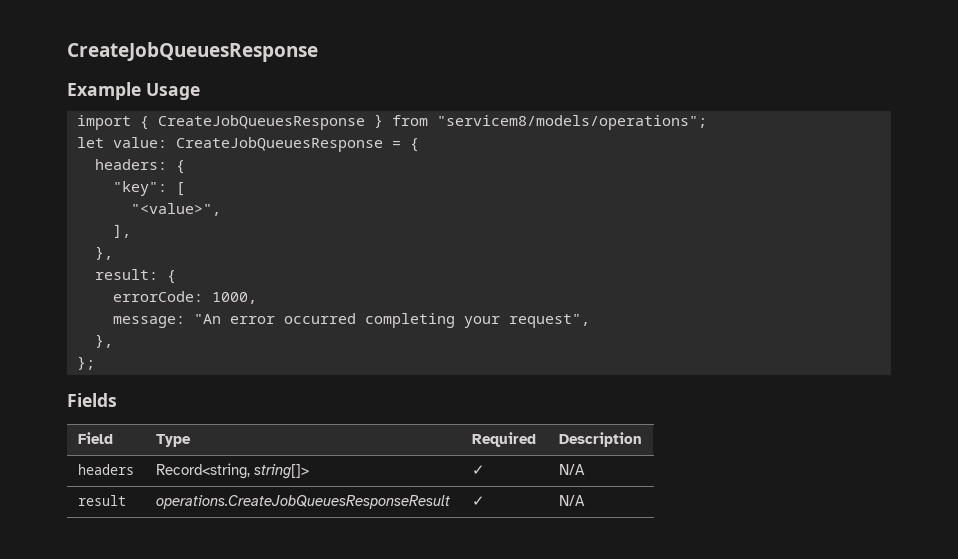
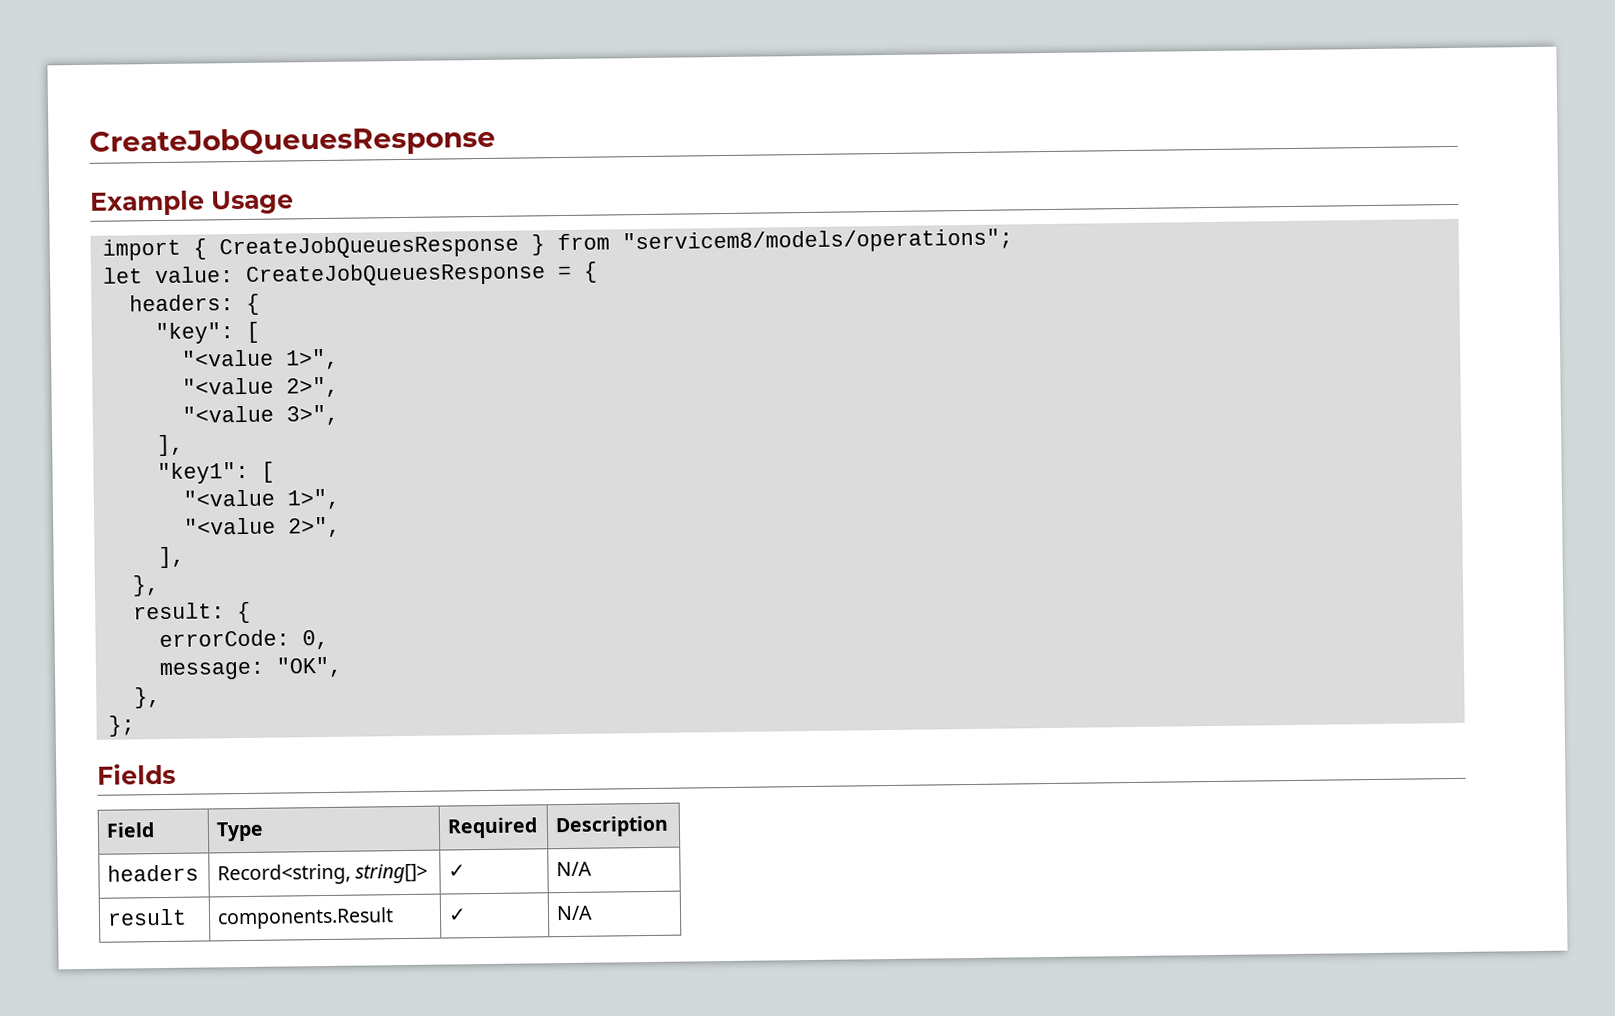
[130,203,221,216] "<value>", -> [181,348,339,370] [181,376,339,398] [181,404,339,426] [156,434,184,457] [156,461,275,485] [182,488,340,510] [183,516,341,538] "<value 1>", // "<value 2>", // "<value 3>", // ], // "key1": [ // "<value 1>", // "<value 2>",
[211,292,257,304] 1000, -> [301,629,329,650] 0,
[193,313,590,328] "An error occurred completing your request", -> [275,656,343,678] "OK",
[155,495,450,509] operations.CreateJobQueuesResponseResult -> [217,907,395,930] components.Result

